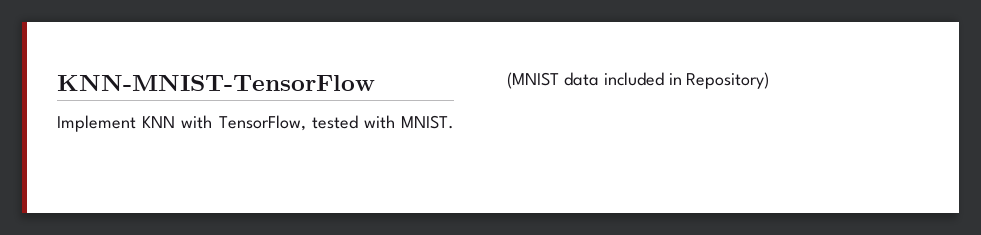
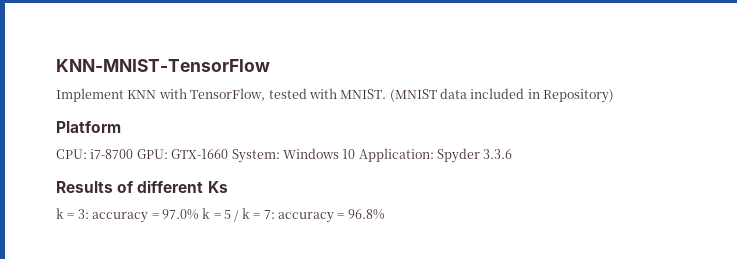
(770, 80) none -> [56,121,121,133] [56,148,513,163] [56,180,228,193] [56,208,385,223] // Platform // CPU: i7-8700 GPU: GTX-1660 System: Windows 10 Application: Spyder 3.3.6 // Results of different Ks // k = 3: accuracy = 97.0% k = 5 / k = 7: accuracy = 96.8%

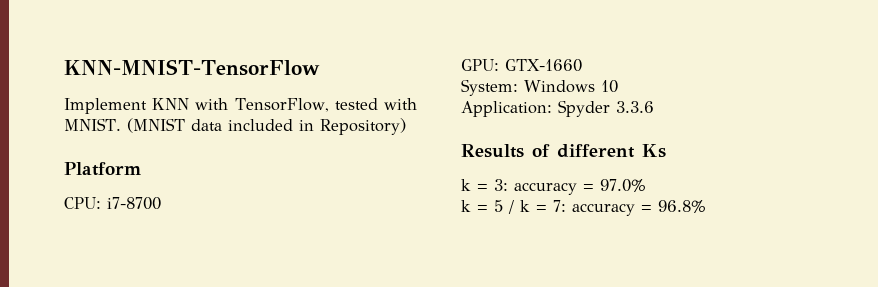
(134, 154) none -> (161, 203) //
(229, 154) none -> (582, 65) //
(356, 154) none -> (618, 86) //
(199, 214) none -> (646, 185) //

